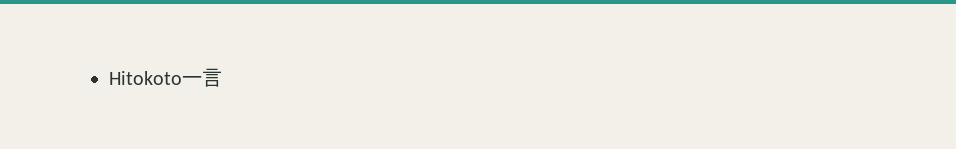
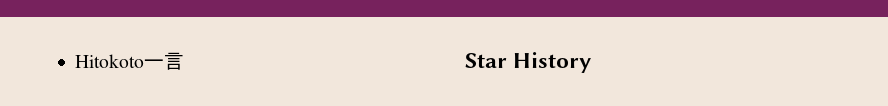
(222, 77) none -> [465,52,592,73] // Star History

